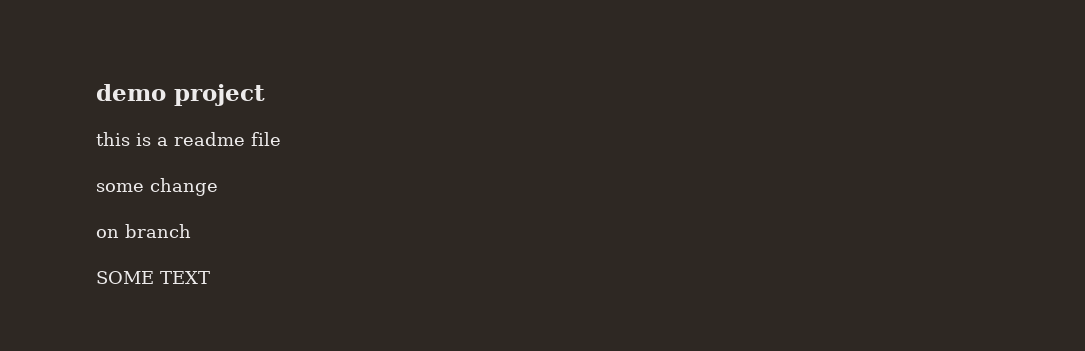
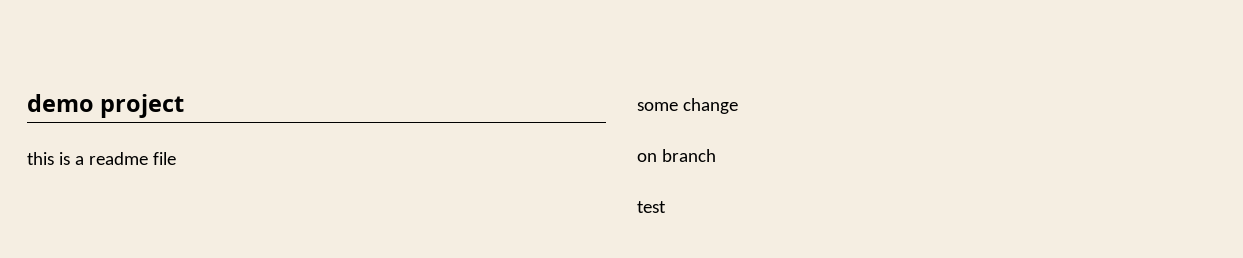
[96,271,210,284] SOME TEXT -> [637,201,666,213] test

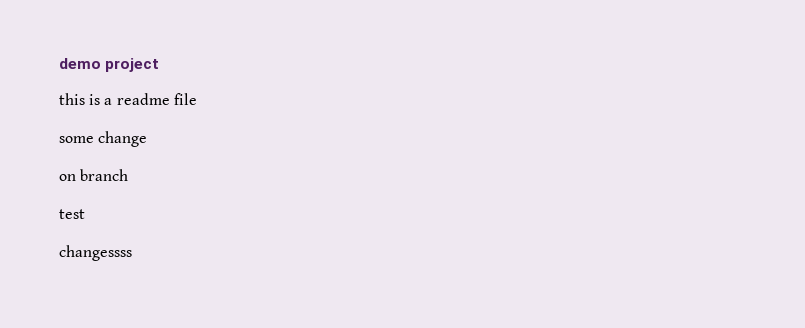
(666, 207) none -> [59,245,132,261] // changessss

